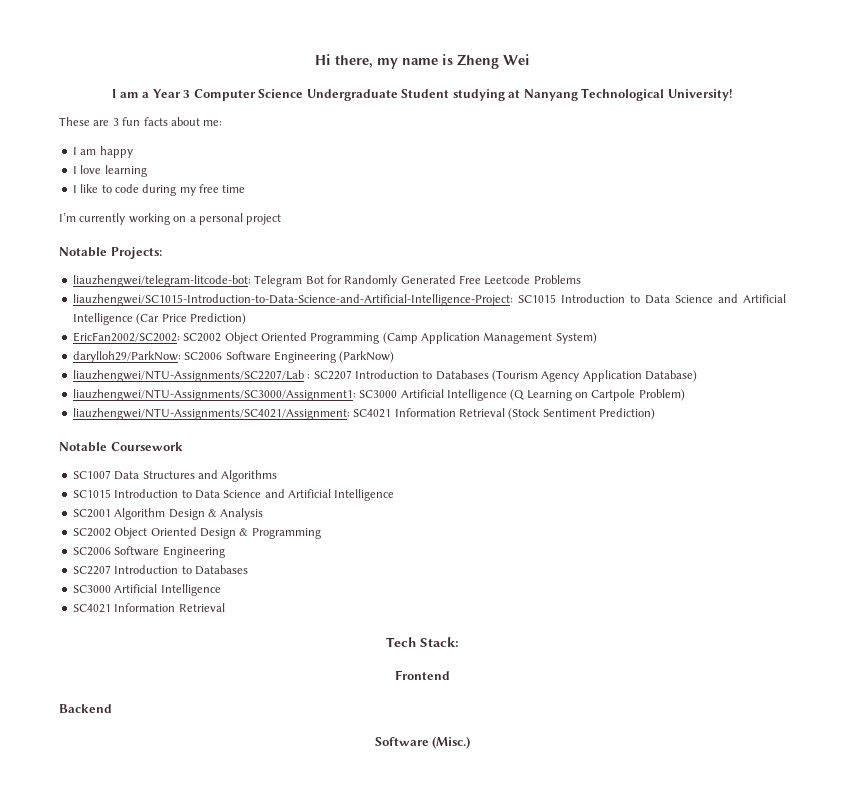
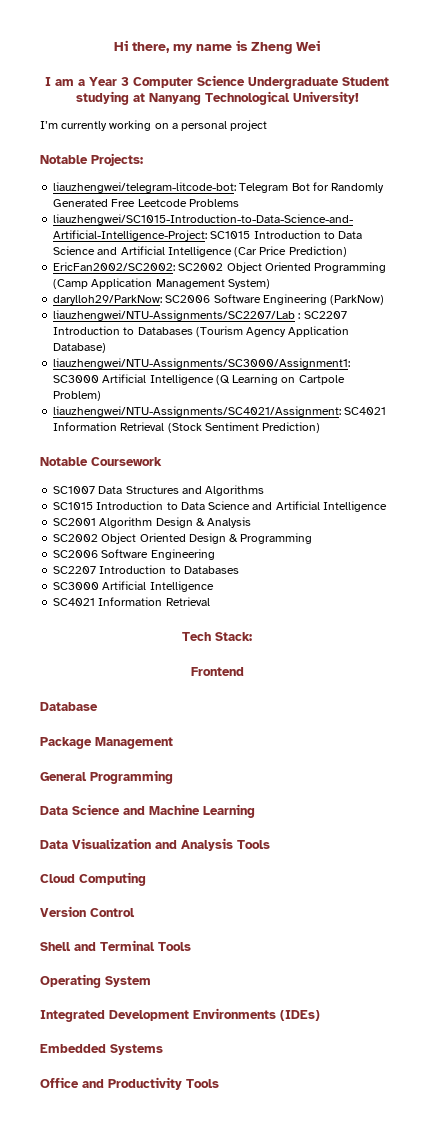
[59,117,223,126] [72,146,133,158] [72,165,147,177] [72,184,246,196] // These are 3 fun facts about me: // I am happy // I love learning // I like to code during my free time -> (359, 97) none
[59,704,112,713] [374,736,471,749] Backend // Software (Misc.) -> [40,702,98,711] [40,737,173,749] [40,770,173,784] [40,804,255,818] [40,838,270,851] [40,872,146,886] [40,906,135,917] [40,940,191,951] [40,974,151,988] [40,1008,320,1022] [40,1044,163,1055] [40,1077,219,1090] Database // Package Management // General Programming // Data Science and Machine Learning // Data Visualization and Analysis Tools // Cloud Computing // Version Control // Shell and Terminal Tools // Operating System // Integrated Development Environments (IDEs) // Embedded Systems // Office and Productivity Tools

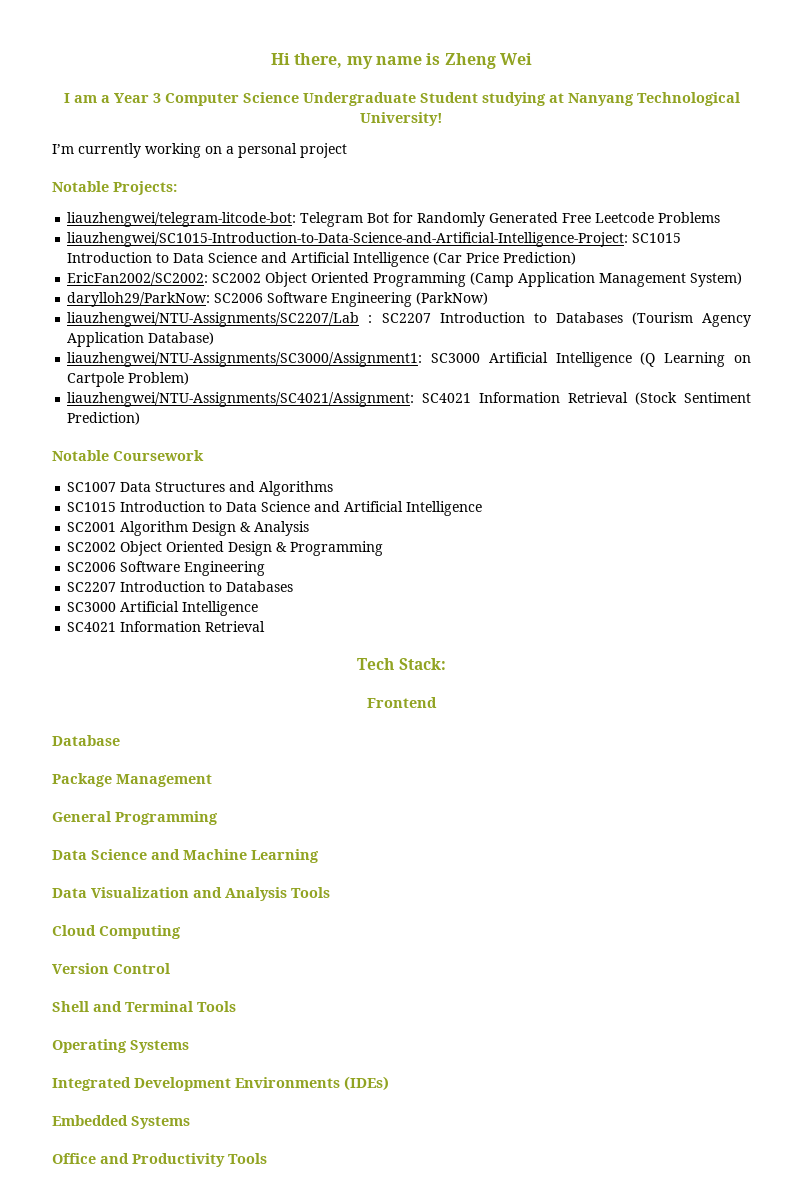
[105,976,151,987] System -> [130,1040,189,1053] Systems

